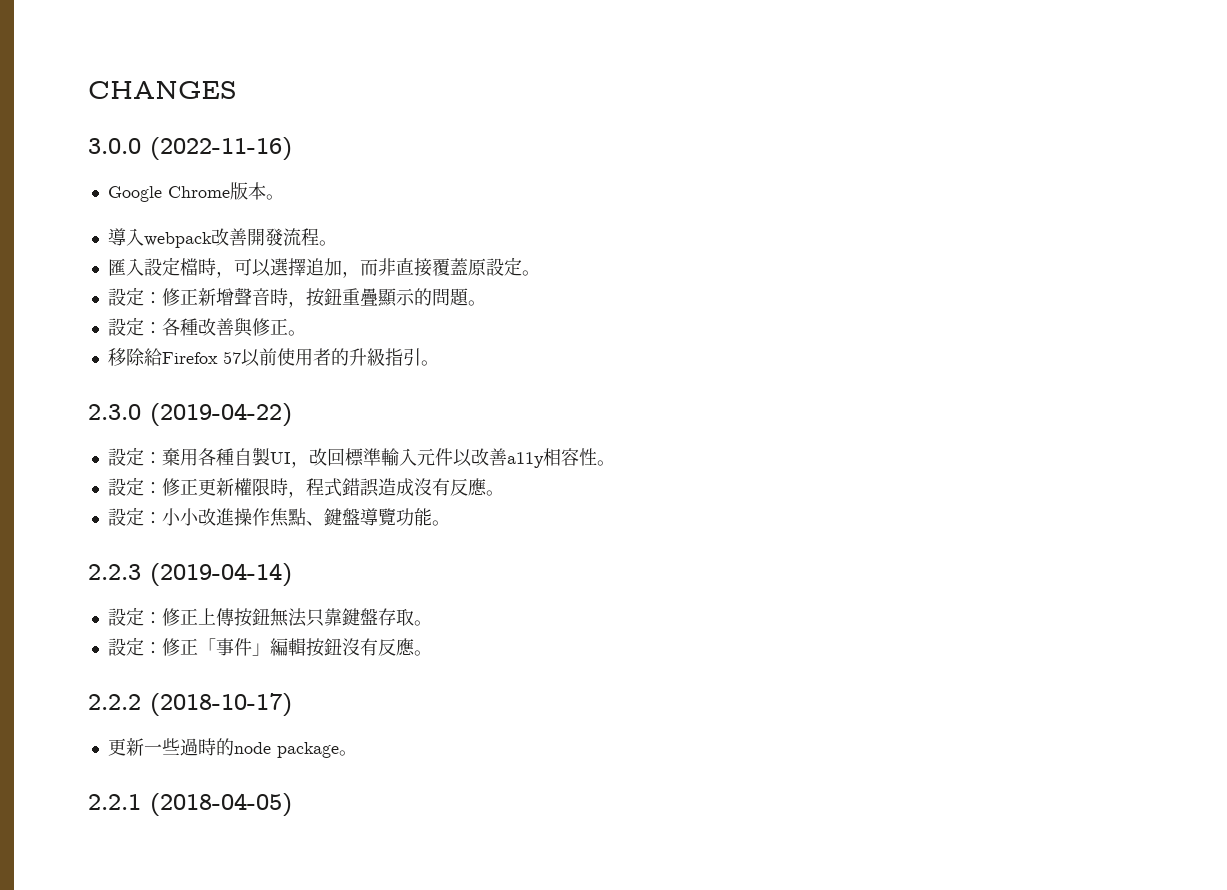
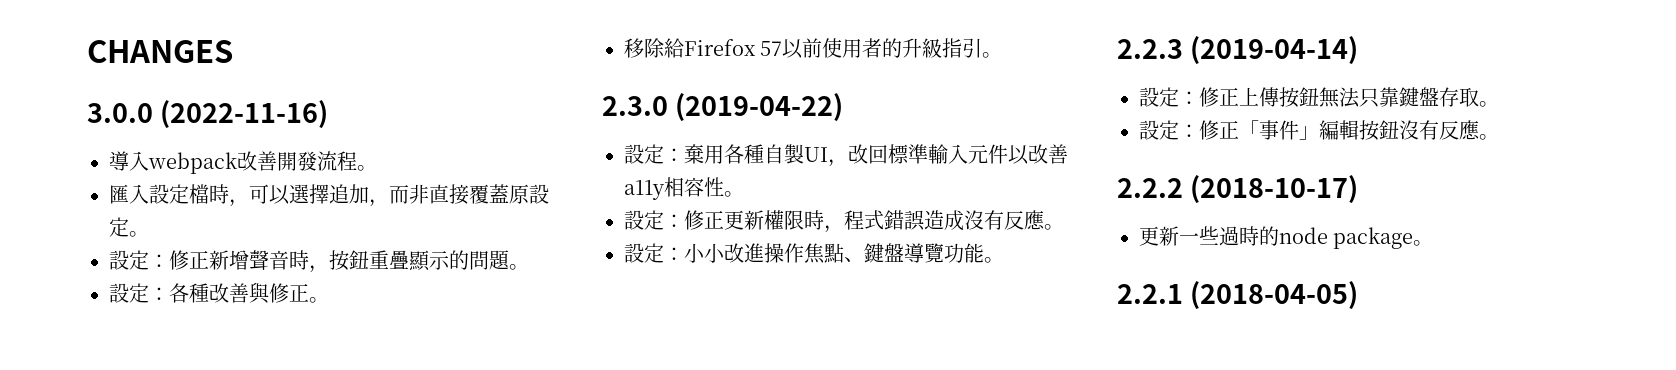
[107,182,284,202] // Google Chrome版本。 -> (329, 114) none

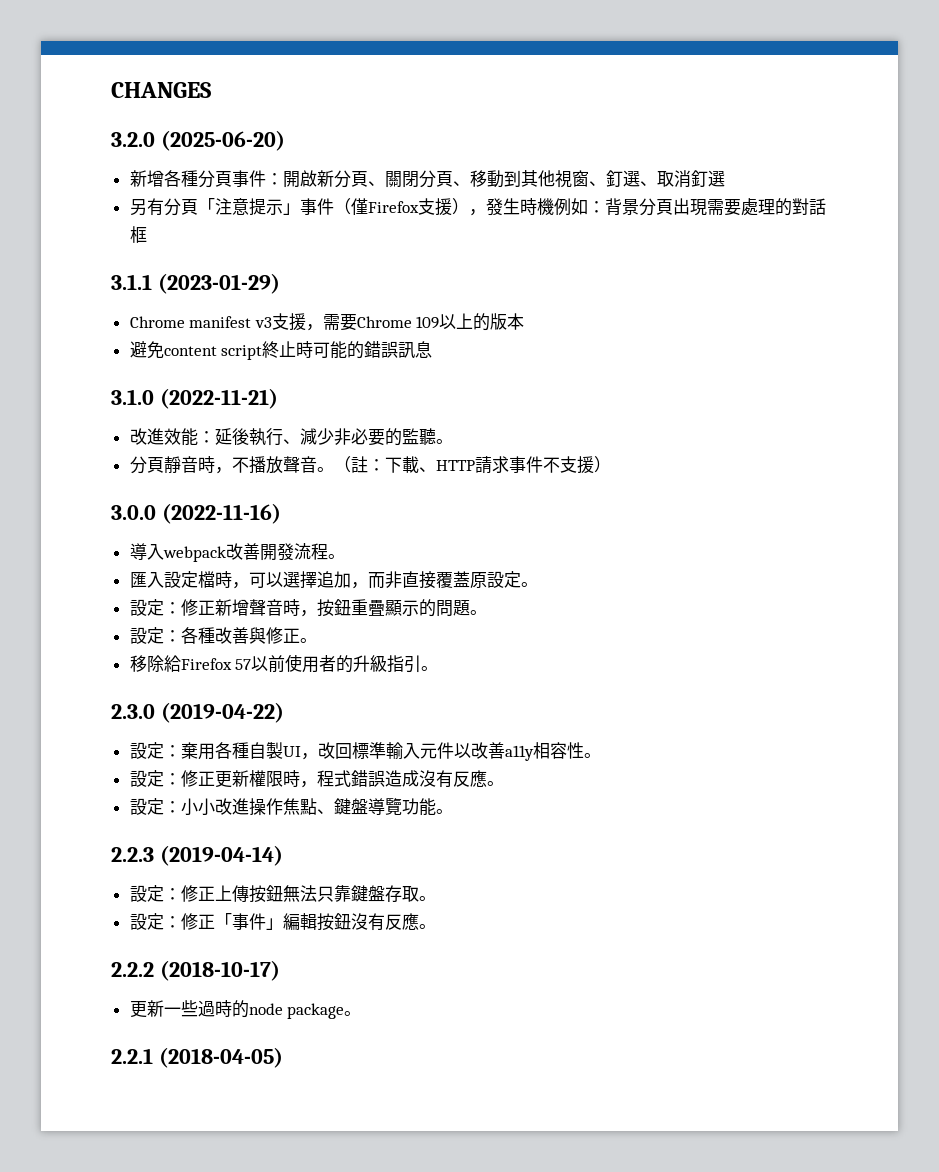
(233, 51) none -> [111,130,285,151] [129,170,725,188] [129,198,826,216] [129,226,147,243] [111,273,280,294] [129,313,525,331] [129,341,433,360] [111,388,278,409] [129,428,453,446] [129,456,611,474] // 3.2.0 (2025-06-20) // 新增各種分頁事件：開啟新分頁、關閉分頁、移動到其他視窗、釘選、取消釘選 // 另有分頁「注意提示」事件（僅Firefox支援），發生時機例如：背景分頁出現需要處理的對話框 // 3.1.1 (2023-01-29) // Chrome manifest v3支援，需要Chrome 109以上的版本 // 避免content script終止時可能的錯誤訊息 // 3.1.0 (2022-11-21) // 改進效能：延後執行、減少非必要的監聽。 // 分頁靜音時，不播放聲音。（註：下載、HTTP請求事件不支援）

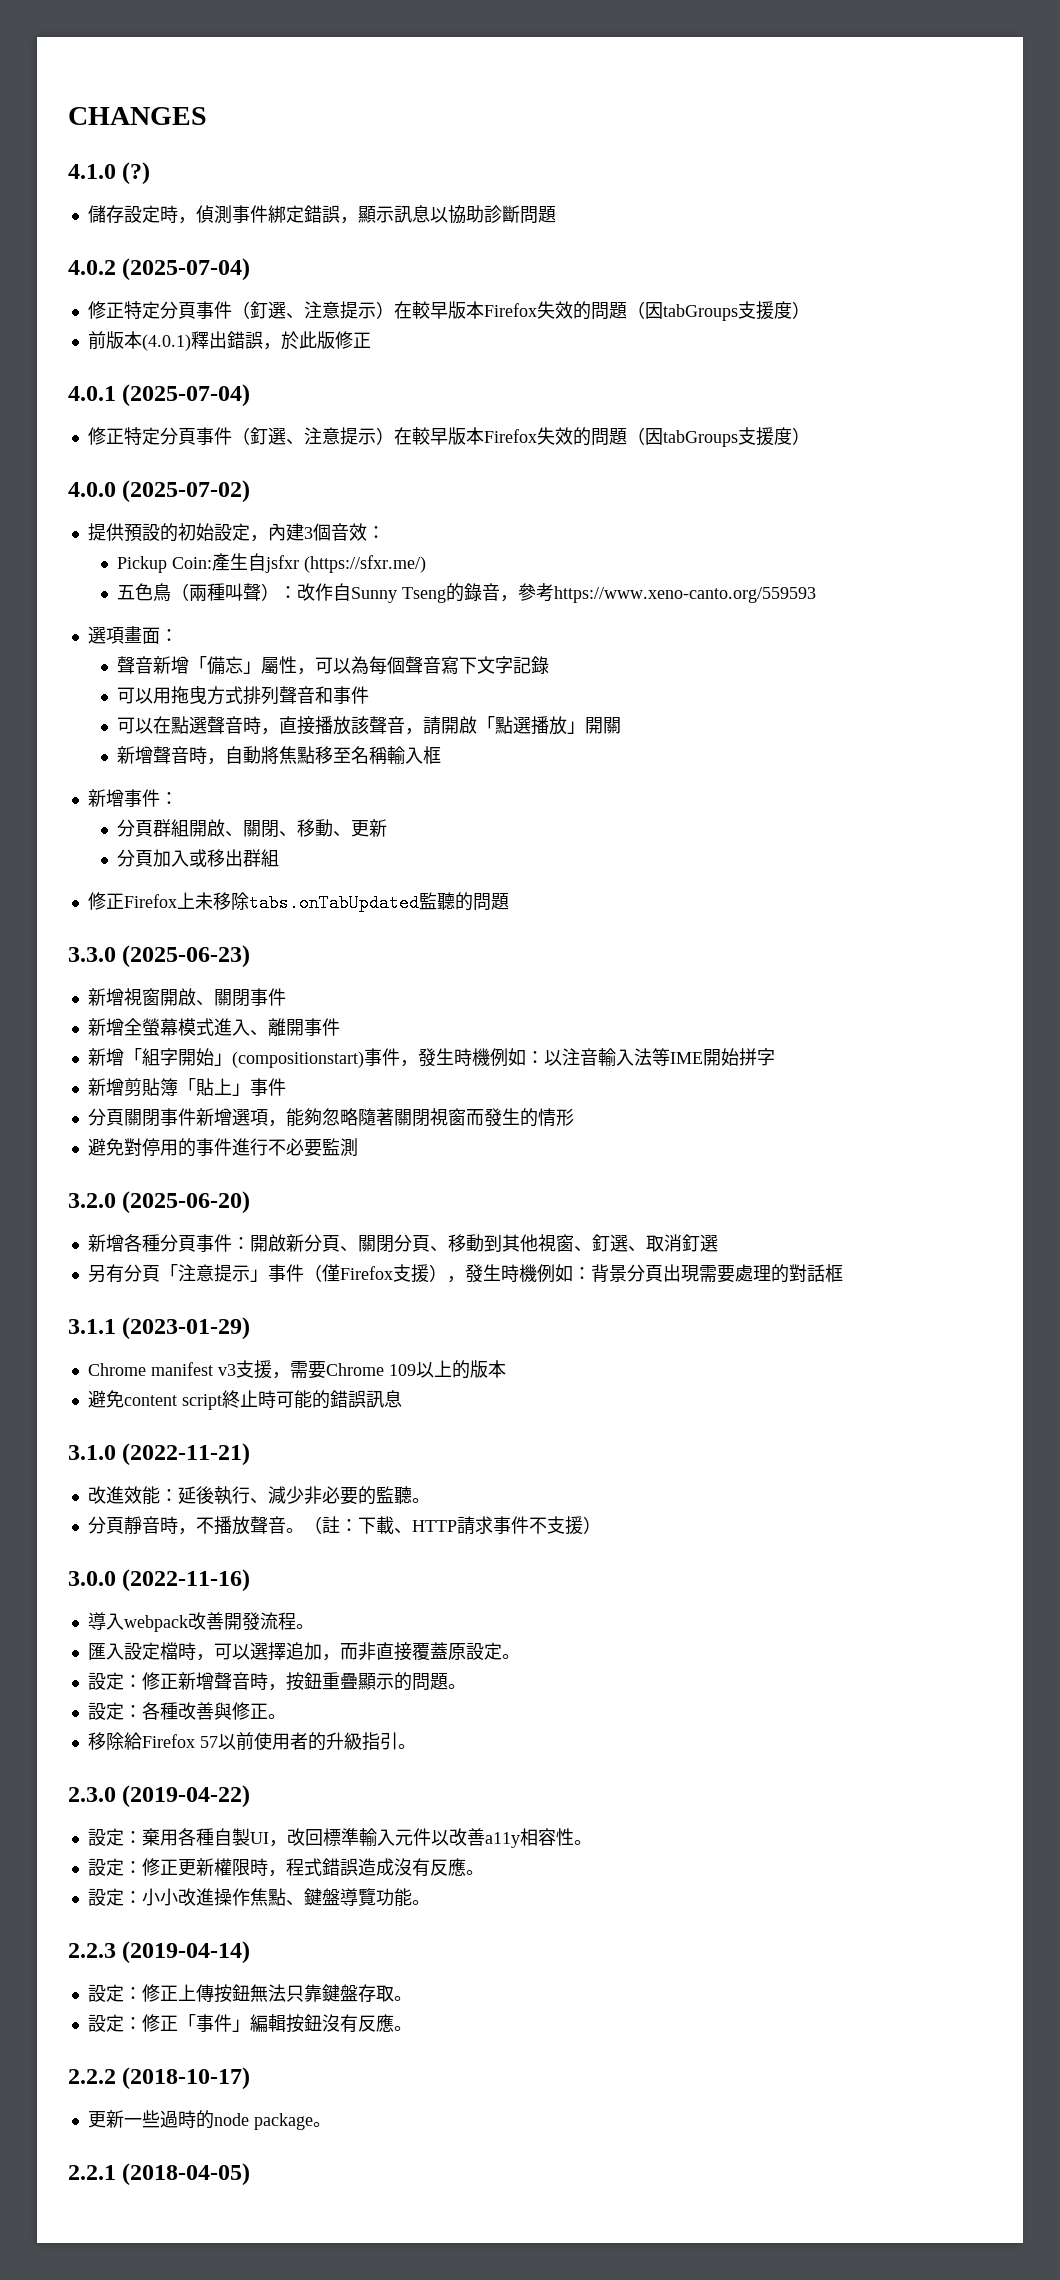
(211, 90) none -> [68,162,151,185] [87,205,556,224] [68,258,251,281] [87,301,810,321] [87,331,371,351] [68,384,251,407] [87,427,810,447] [68,480,251,503] [87,523,385,542] [117,553,427,573] [117,583,817,603] [87,626,178,644] [117,656,550,675] [117,686,370,705] [117,716,622,735] [117,746,442,765] [87,789,178,807] [117,819,388,838] [117,849,280,867] [87,892,509,912] [68,945,251,968] [87,988,286,1007] [87,1018,340,1036] [87,1048,775,1068] [87,1078,286,1097] [87,1108,574,1127] [87,1138,358,1157] // 4.1.0 (?) // 儲存設定時，偵測事件綁定錯誤，顯示訊息以協助診斷問題 // 4.0.2 (2025-07-04) // 修正特定分頁事件（釘選、注意提示）在較早版本Firefox失效的問題（因tabGroups支援度） // 前版本(4.0.1)釋出錯誤，於此版修正 // 4.0.1 (2025-07-04) // 修正特定分頁事件（釘選、注意提示）在較早版本Firefox失效的問題（因tabGroups支援度） // 4.0.0 (2025-07-02) // 提供預設的初始設定，內建3個音效： // Pickup Coin:產生自jsfxr (https://sfxr.me/) // 五色鳥（兩種叫聲）：改作自Sunny Tseng的錄音，參考https://www.xeno-canto.org/559593 // 選項畫面： // 聲音新增「備忘」屬性，可以為每個聲音寫下文字記錄 // 可以用拖曳方式排列聲音和事件 // 可以在點選聲音時，直接播放該聲音，請開啟「點選播放」開關 // 新增聲音時，自動將焦點移至名稱輸入框 // 新增事件： // 分頁群組開啟、關閉、移動、更新 // 分頁加入或移出群組 // 修正Firefox上未移除tabs.onTabUpdated監聽的問題 // 3.3.0 (2025-06-23) // 新增視窗開啟、關閉事件 // 新增全螢幕模式進入、離開事件 // 新增「組字開始」(compositionstart)事件，發生時機例如：以注音輸入法等IME開始拼字 // 新增剪貼簿「貼上」事件 // 分頁關閉事件新增選項，能夠忽略隨著關閉視窗而發生的情形 // 避免對停用的事件進行不必要監測

